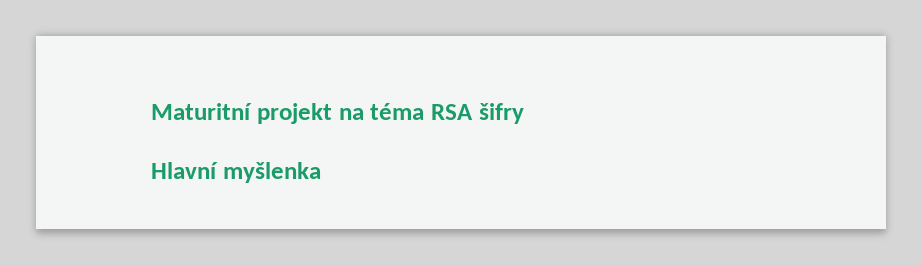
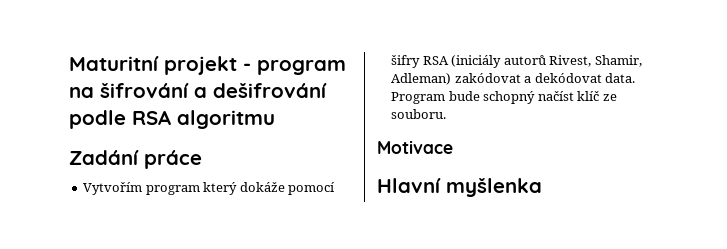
[338,103,524,124] na téma RSA šifry -> [243,60,346,75] [69,83,327,98] [69,110,275,129] [69,150,202,169] [83,182,336,195] [391,55,642,68] [391,73,636,85] [391,91,617,104] [391,109,447,119] [377,140,453,154] - program na šifrování a dešifrování podle RSA algoritmu // Zadání práce // Vytvořím program který dokáže pomocí šifry RSA (iniciály autorů Rivest, Shamir, Adleman) zakódovat a dekódovat data. Program bude schopný načíst klíč ze souboru. // Motivace

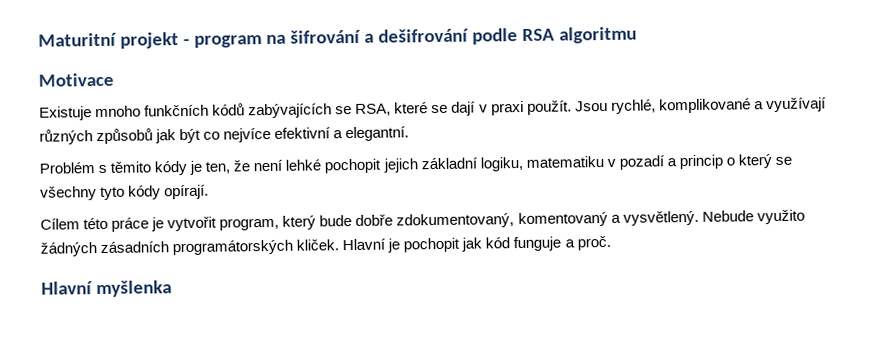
[69,150,202,169] [83,182,336,195] [391,55,642,68] [391,73,636,85] [391,91,617,104] [391,109,447,119] [377,140,453,154] Zadání práce // Vytvořím program který dokáže pomocí šifry RSA (iniciály autorů Rivest, Shamir, Adleman) zakódovat a dekódovat data. Program bude schopný načíst klíč ze souboru. // Motivace -> [38,72,114,87] [39,97,827,121] [39,126,410,145] [39,154,792,176] [40,184,210,201] [40,209,805,232] [40,235,611,257] Motivace // Existuje mnoho funkčních kódů zabývajících se RSA, které se dají v praxi použít. Jsou rychlé, komplikované a využívají různých způsobů jak být co nejvíce efektivní a elegantní. // Problém s těmito kódy je ten, že není lehké pochopit jejich základní logiku, matematiku v pozadí a princip o který se všechny tyto kódy opírají. // Cílem této práce je vytvořit program, který bude dobře zdokumentovaný, komentovaný a vysvětlený. Nebude využito žádných zásadních programátorských kliček. Hlavní je pochopit jak kód funguje a proč.

